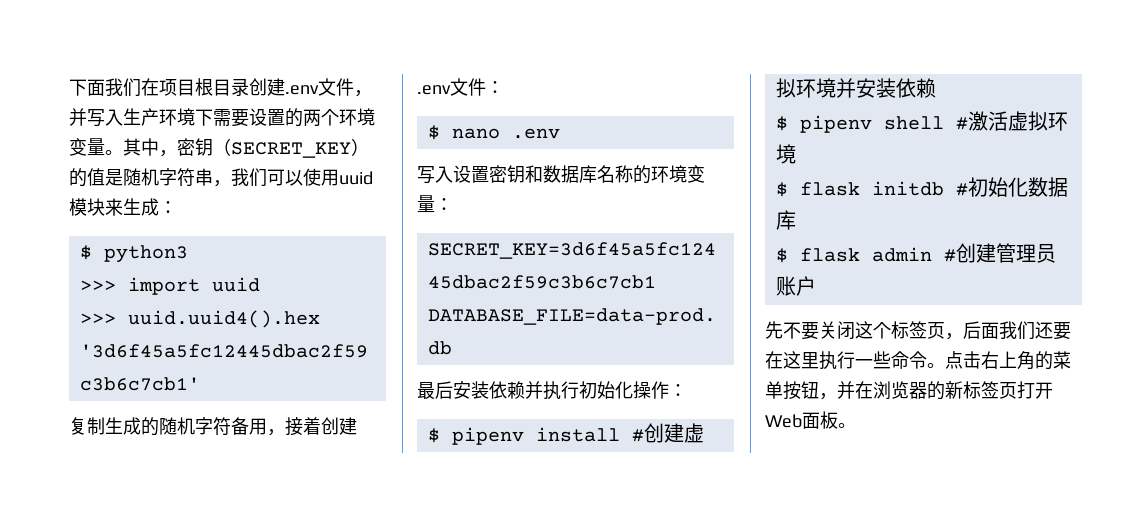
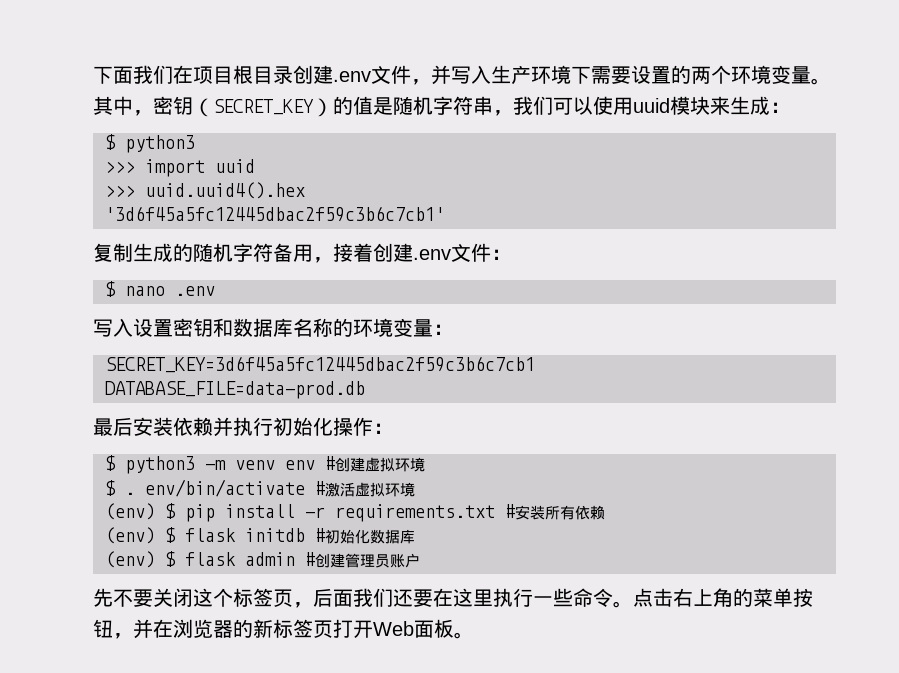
[451,427,620,445] pipenv install -> [125,456,315,474] python3 -m venv env
[835,78,936,98] [775,115,944,133] 并安装依赖 // $ pipenv shell -> [105,479,305,497] // $ . env/bin/activate
(796, 154) none -> [105,503,605,522] [105,527,155,544] (env) $ pip install -r requirements.txt #安装所有依赖 // (env)
(796, 220) none -> [105,551,155,568] (env)

